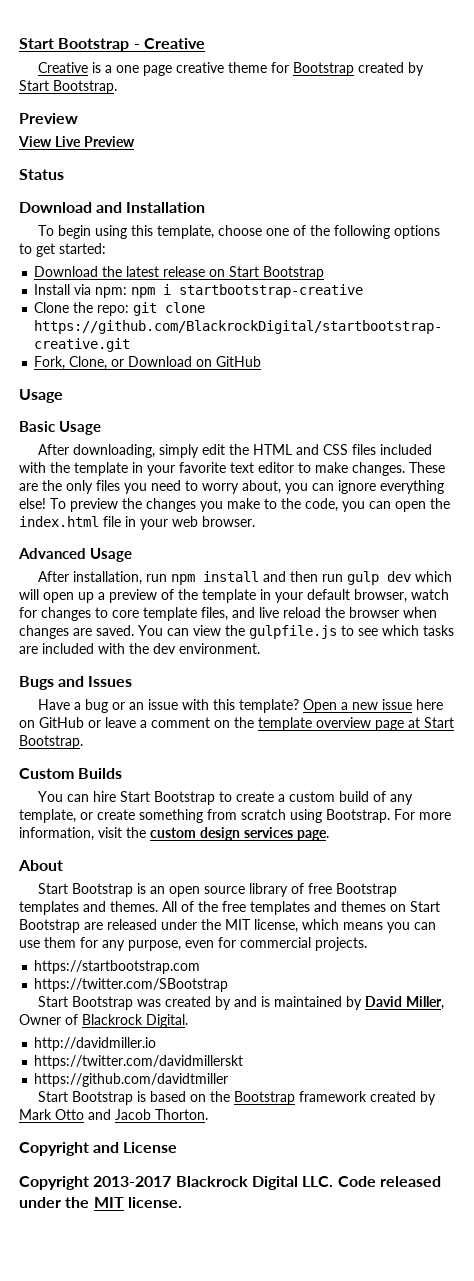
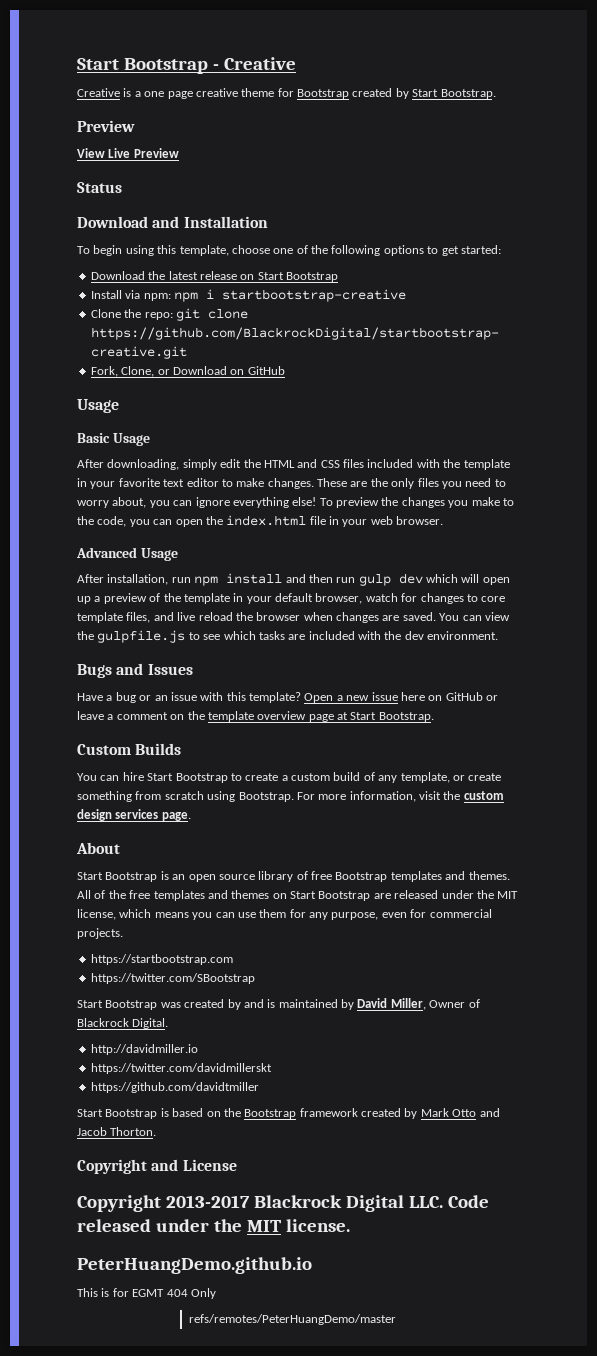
(182, 1202) none -> [77,1257,312,1274] [77,1288,216,1299] [189,1314,397,1325] // PeterHuangDemo.github.io // This is for EGMT 404 Only // refs/remotes/PeterHuangDemo/master

